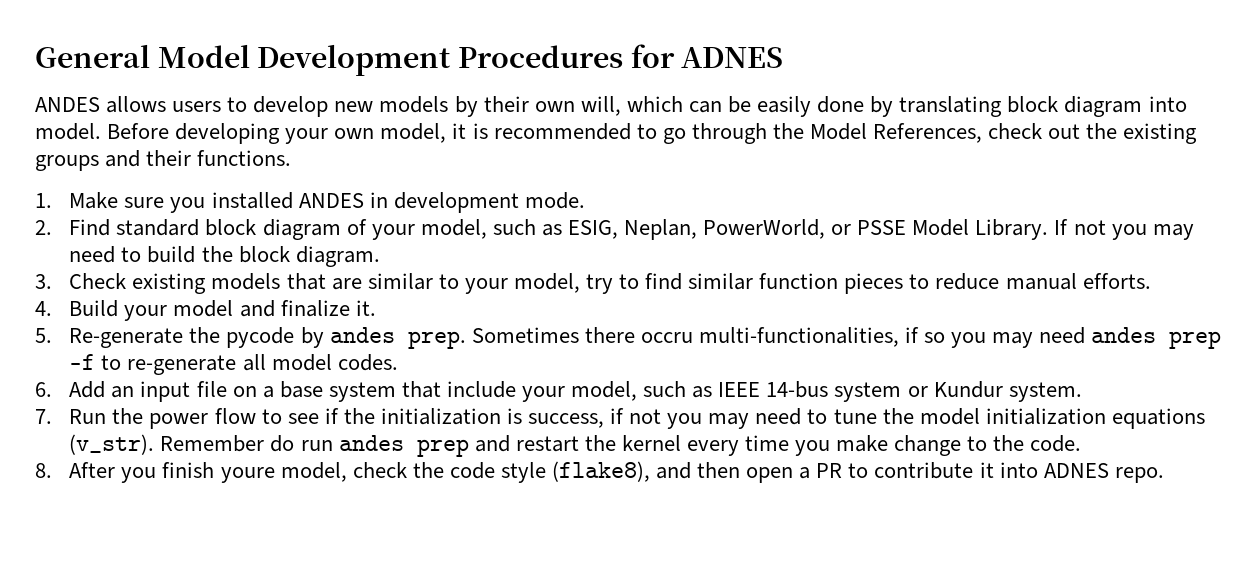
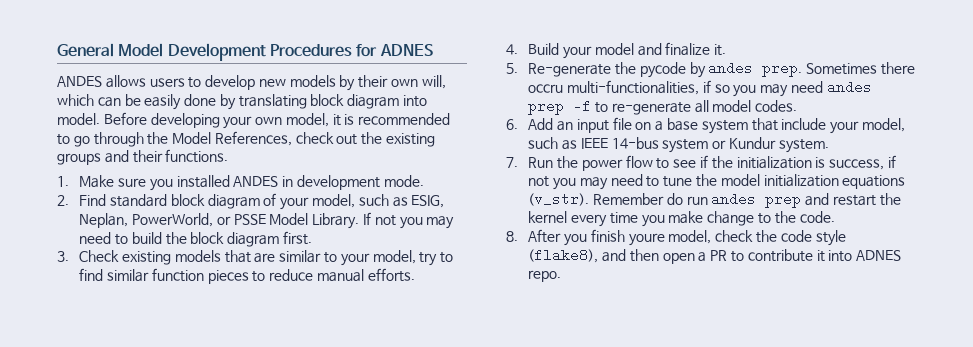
[295,246,380,267] diagram. -> [227,231,312,247] diagram first.

